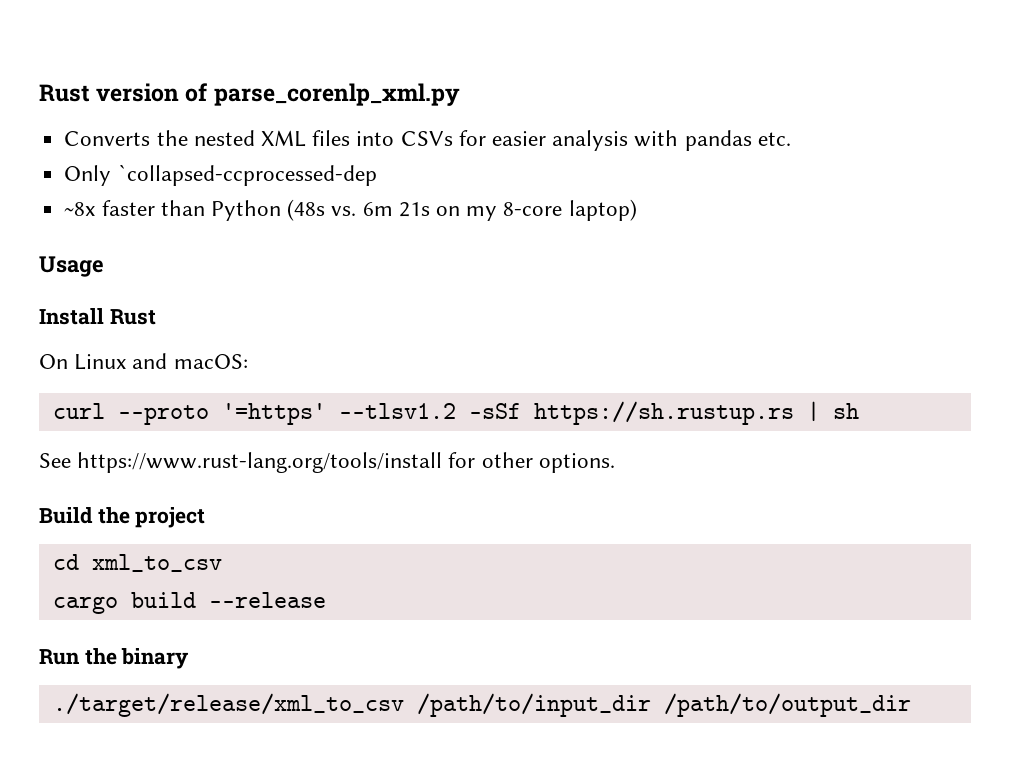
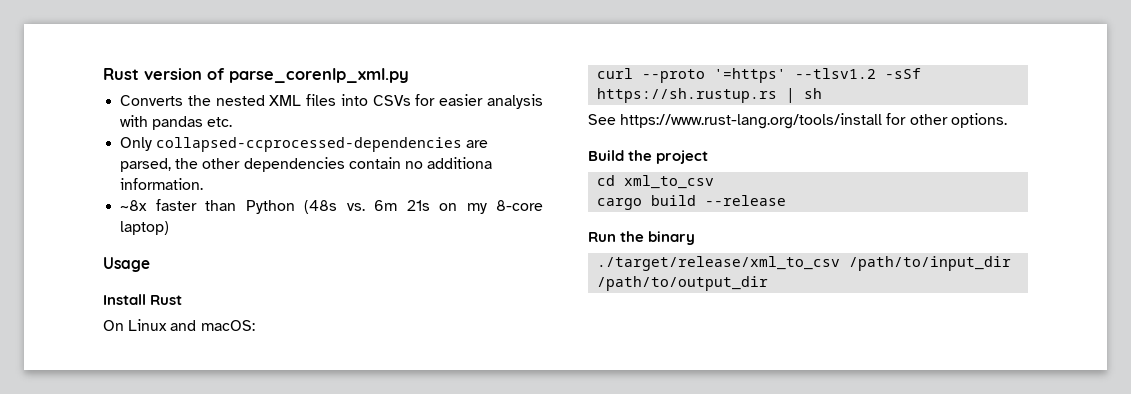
[117,164,377,186] `collapsed-ccprocessed-dep -> [156,137,489,152] [120,157,493,172] [120,178,204,190] collapsed-ccprocessed-dependencies are parsed, the other dependencies contain no additiona information.

